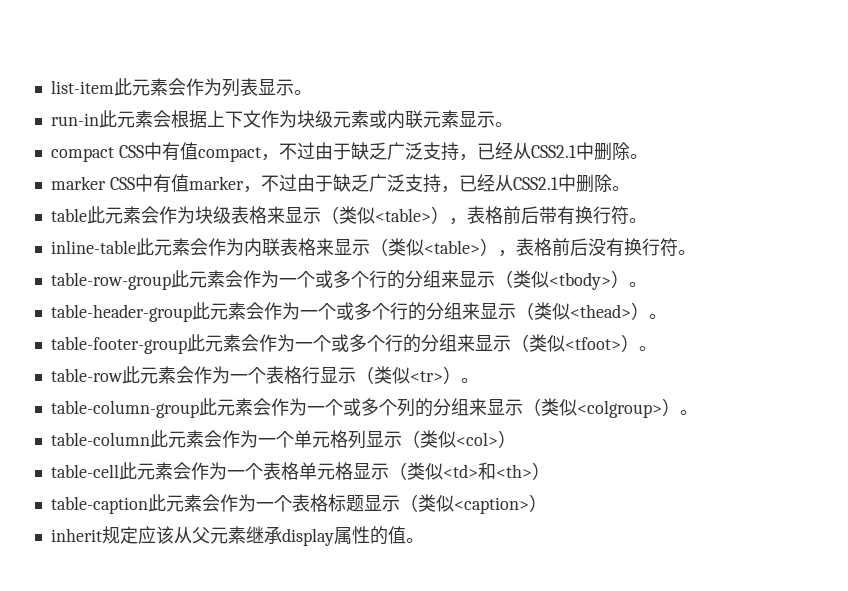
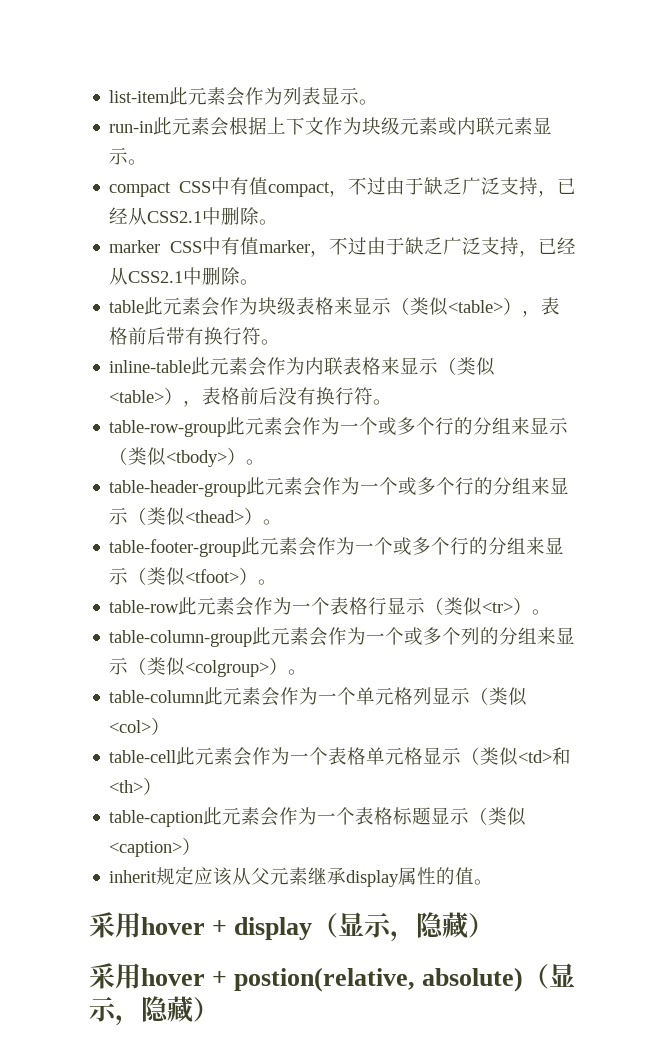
(424, 540) none -> [89,912,495,942] [89,963,576,992] [89,996,219,1026] // 采用hover + display（显示，隐藏） // 采用hover + postion(relative, absolute)（显示，隐藏）

